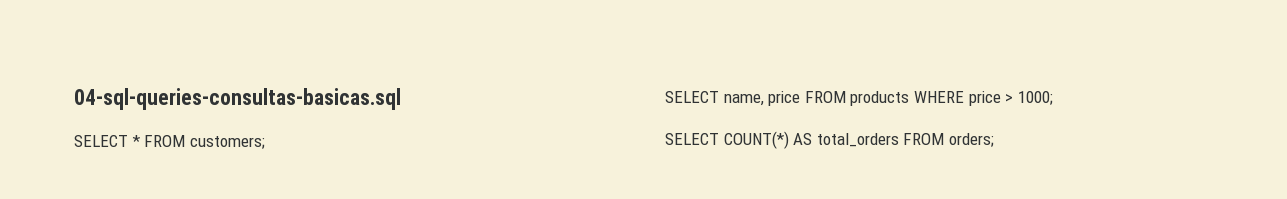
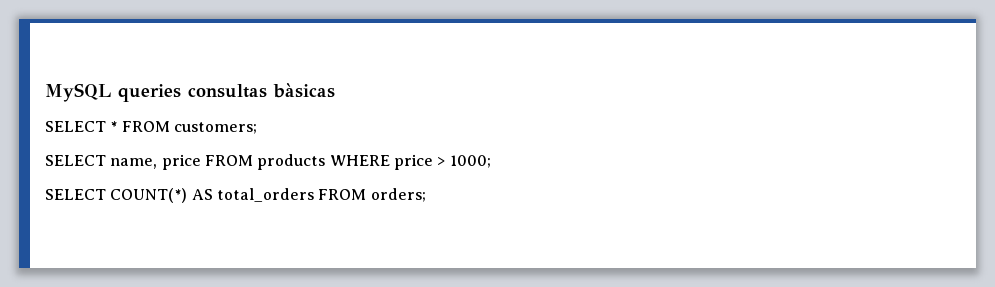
[74,88,401,110] 04-sql-queries-consultas-basicas.sql -> [45,83,335,102] MySQL queries consultas bàsicas

